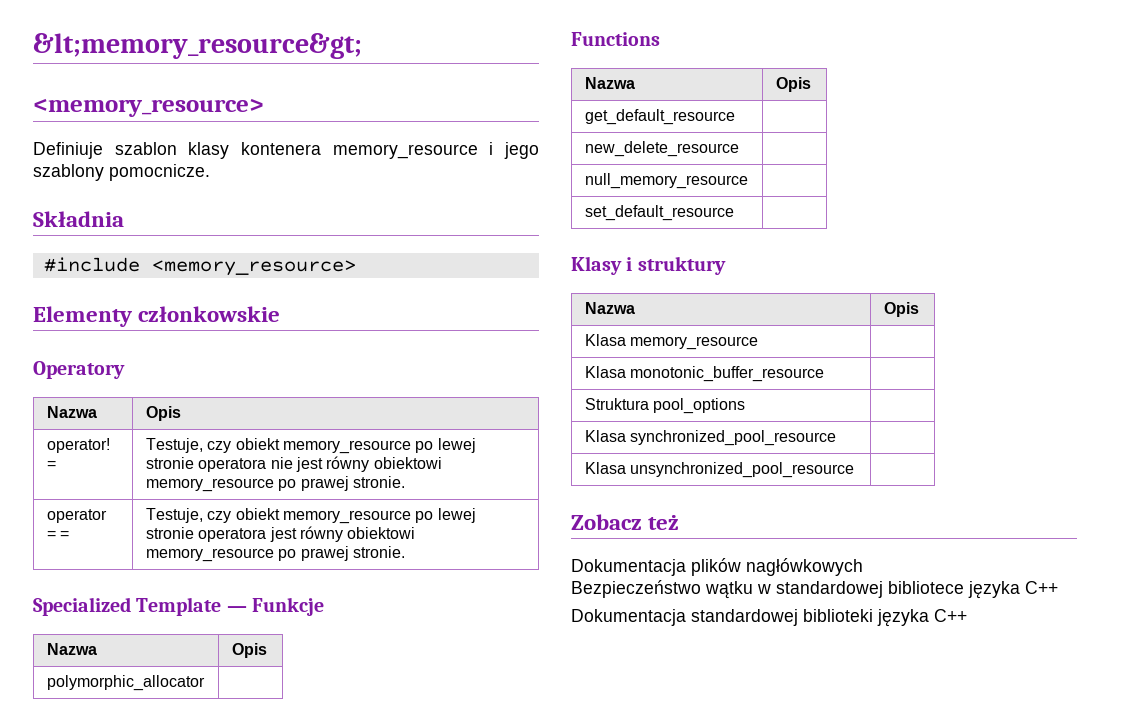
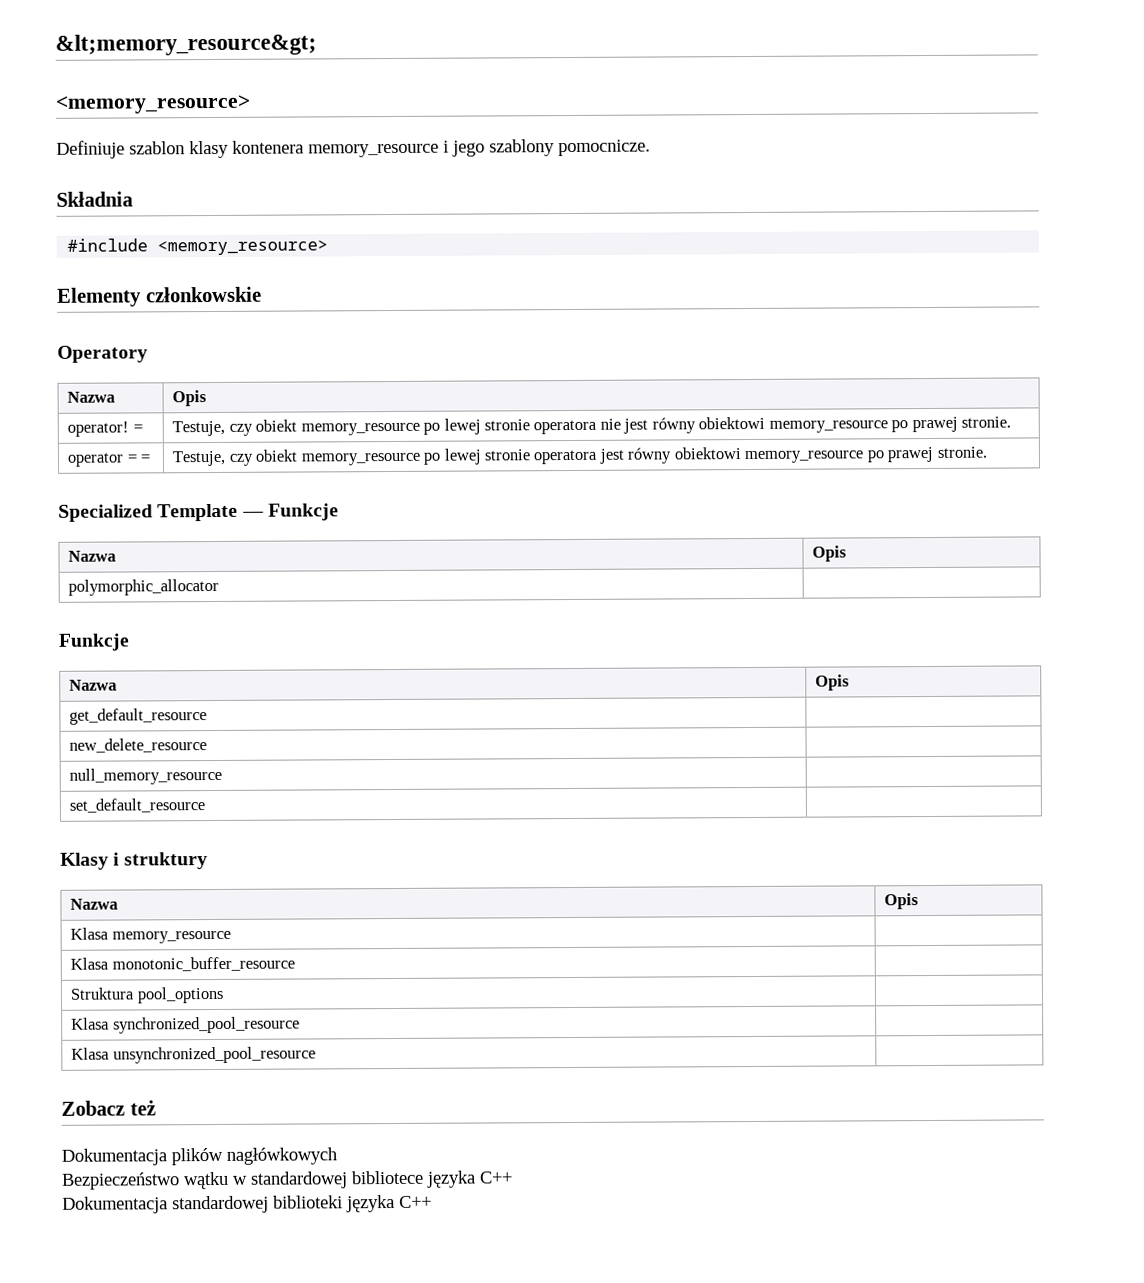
[571,32,660,46] Functions -> [58,633,130,651] Funkcje

